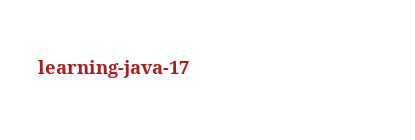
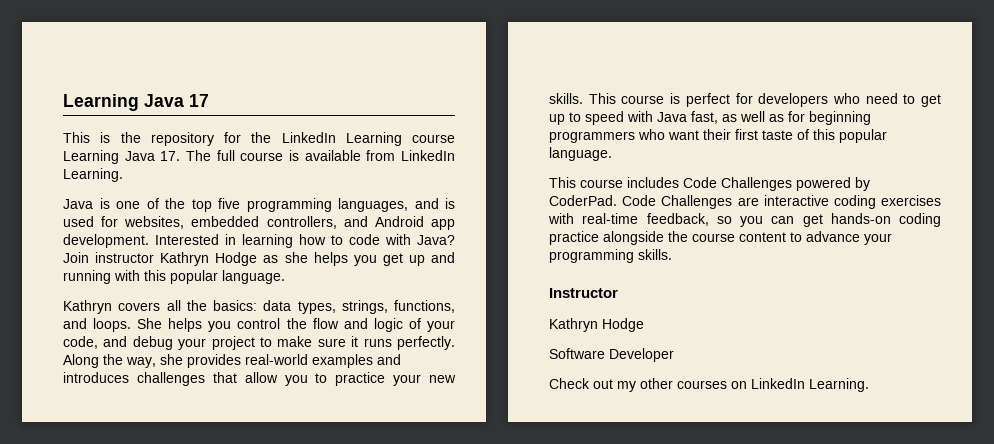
[38,60,189,78] learning-java-17 -> [63,94,209,111] [63,132,455,146] [63,150,455,164] [63,168,123,182] [63,198,455,212] [63,216,456,230] [63,234,455,248] [63,252,456,266] [63,270,285,284] [63,300,455,314] [63,318,455,332] [63,336,455,350] [63,354,401,368] [63,372,456,386] [549,93,941,107] [549,111,871,125] [549,129,887,143] [549,147,612,161] [549,177,870,191] [549,195,941,209] [548,213,941,227] [549,231,892,245] [549,249,672,263] [549,288,618,298] [549,318,644,332] [549,348,674,362] [549,378,869,392] Learning Java 17 // This is the repository for the LinkedIn Learning course Learning Java 17. The full course is available from LinkedIn Learning. // Java is one of the top five programming languages, and is used for websites, embedded controllers, and Android app development. Interested in learning how to code with Java? Join instructor Kathryn Hodge as she helps you get up and running with this popular language. // Kathryn covers all the basics: data types, strings, functions, and loops. She helps you control the flow and logic of your code, and debug your project to make sure it runs perfectly. Along the way, she provides real-world examples and introduces challenges that allow you to practice your new skills. This course is perfect for developers who need to get up to speed with Java fast, as well as for beginning programmers who want their first taste of this popular language. // This course includes Code Challenges powered by CoderPad. Code Challenges are interactive coding exercises with real-time feedback, so you can get hands-on coding practice alongside the course content to advance your programming skills. // Instructor // Kathryn Hodge // Software Developer // Check out my other courses on LinkedIn Learning.

